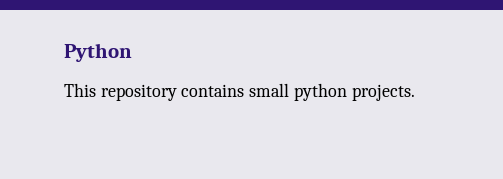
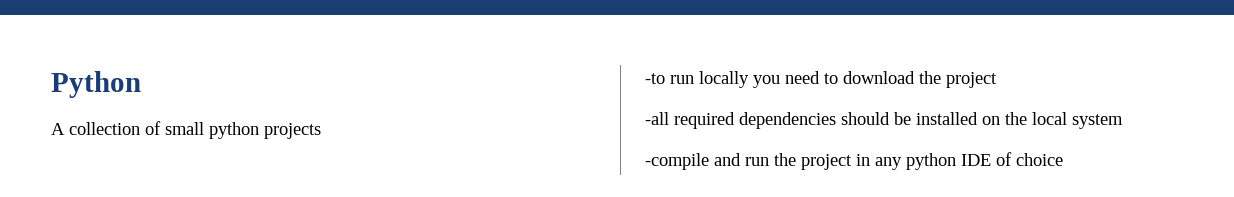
[64,83,415,101] This repository contains small python projects. -> [51,121,321,139] [645,71,997,88] [645,112,1123,129] [645,152,1063,170] A collection of small python projects // -to run locally you need to download the project // -all required dependencies should be installed on the local system // -compile and run the project in any python IDE of choice

